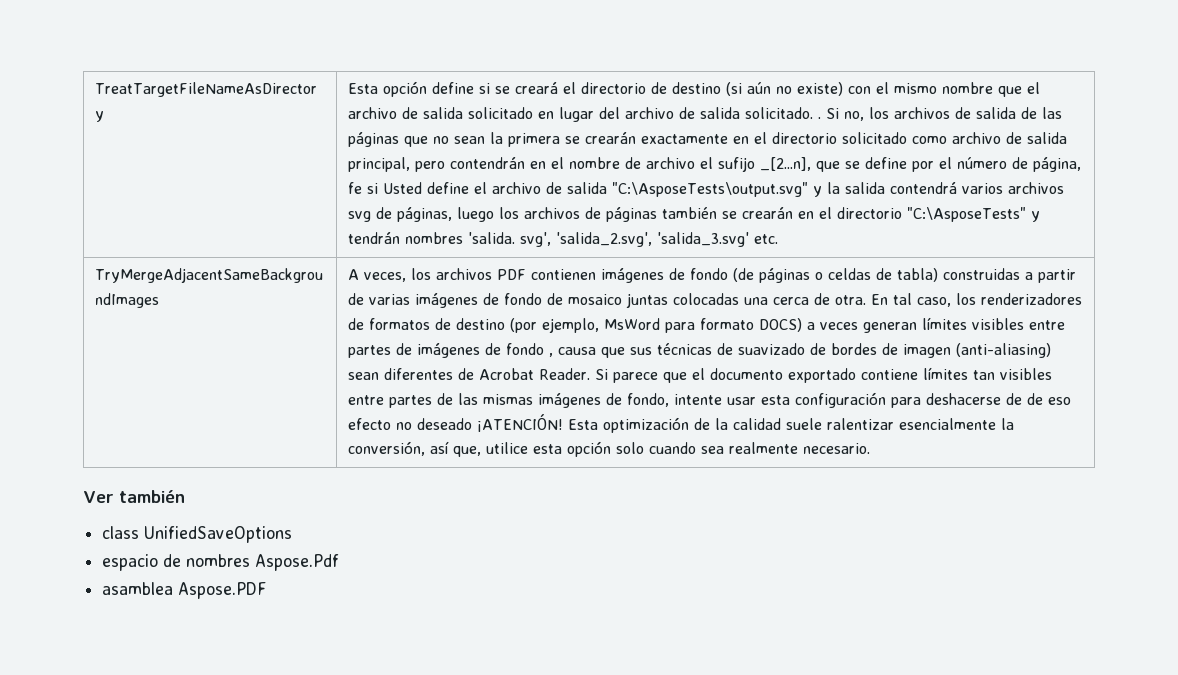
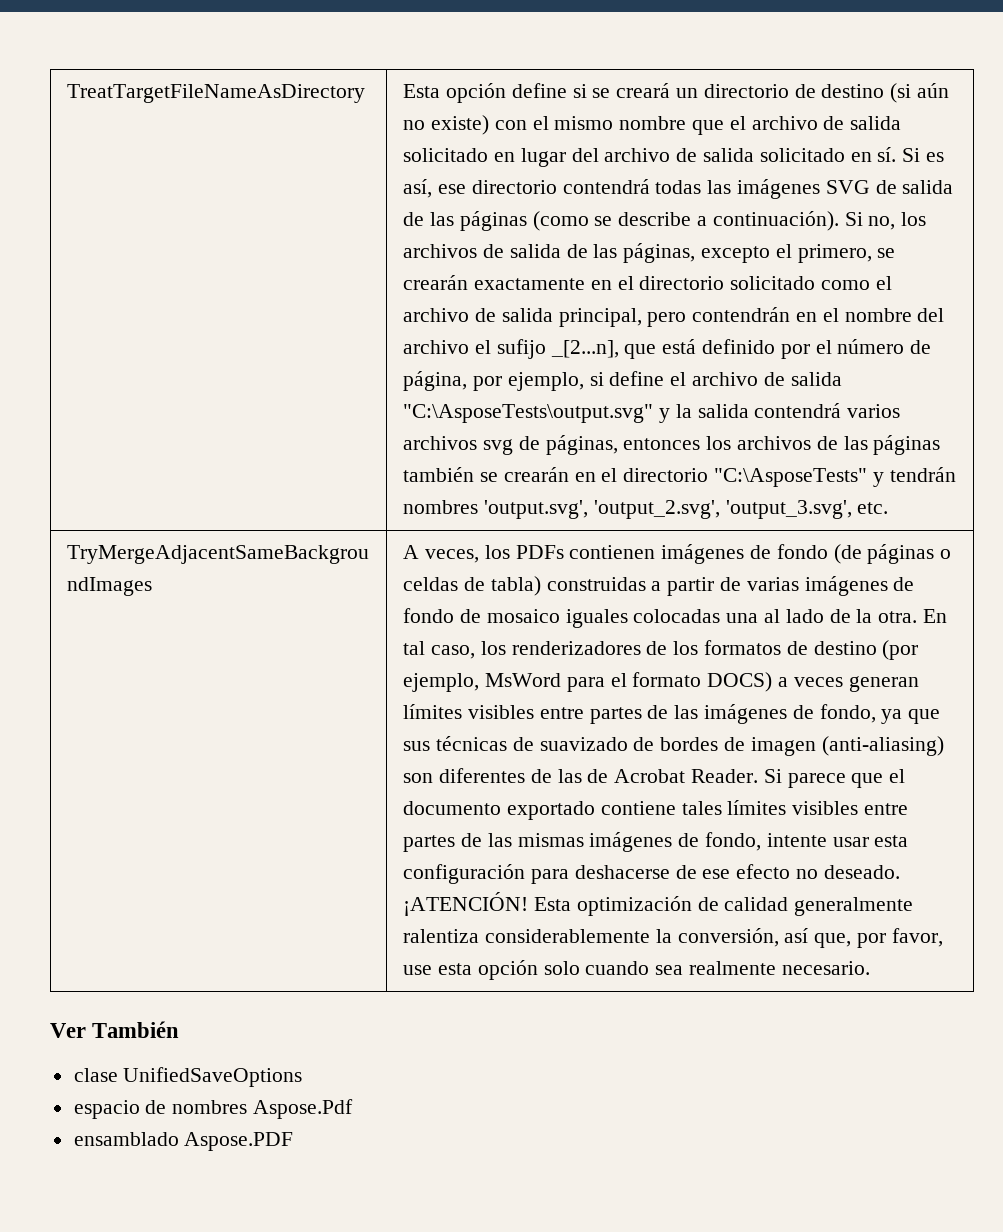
[562,82,576,94] el -> [675,88,698,98] un
[744,107,821,119] solicitado. . -> [759,147,944,162] [403,179,954,199] [403,211,839,231] solicitado en sí. Si es así, ese directorio contendrá todas las imágenes SVG de salida de las páginas (como se describe a continuación).
[347,132,560,147] páginas que no sean la primera -> [623,243,872,263] páginas, excepto el primero,
(947, 140) none -> [875,276,892,290] el
[624,157,641,169] de -> [917,308,945,322] del
[844,157,907,169] se define -> [662,339,775,354] está definido
[347,182,422,194] fe si Usted -> [472,372,604,391] por ejemplo, si
[456,207,601,222] luego los archivos de -> [623,436,868,450] entonces los archivos de las
[467,232,749,247] 'salida. svg', 'salida_2.svg', 'salida_3.svg' -> [483,500,852,519] 'output.svg', 'output_2.svg', 'output_3.svg',
[435,268,526,280] archivos PDF -> [515,545,564,559] PDFs
[625,293,668,308] juntas -> [565,609,628,628] iguales
[772,293,830,305] cerca de -> [763,609,873,623] al lado de la
(364, 324) none -> [673,641,699,655] los
(695, 327) none -> [610,673,627,687] el
[416,343,596,358] imágenes de fondo , causa -> [674,704,903,724] las imágenes de fondo, ya
[347,372,379,380] sean -> [403,773,434,783] son
(474, 374) none -> [557,769,609,783] las de
[922,367,995,380] límites tan -> [681,800,787,815] tales límites
[1026,393,1071,405] de eso -> [702,869,731,879] ese
[416,418,472,430] deseado -> [823,865,900,879] deseado.
[714,418,996,430] la calidad suele ralentizar esencialmente -> [724,897,914,916] [403,929,650,943] calidad generalmente ralentiza considerablemente
[485,442,528,454] utilice -> [856,928,943,948] [403,965,433,975] por favor, use
[118,490,185,503] [102,526,140,539] también // class -> [92,1021,180,1038] [73,1068,118,1082] También // clase
[102,582,174,595] asamblea -> [73,1132,179,1146] ensamblado

